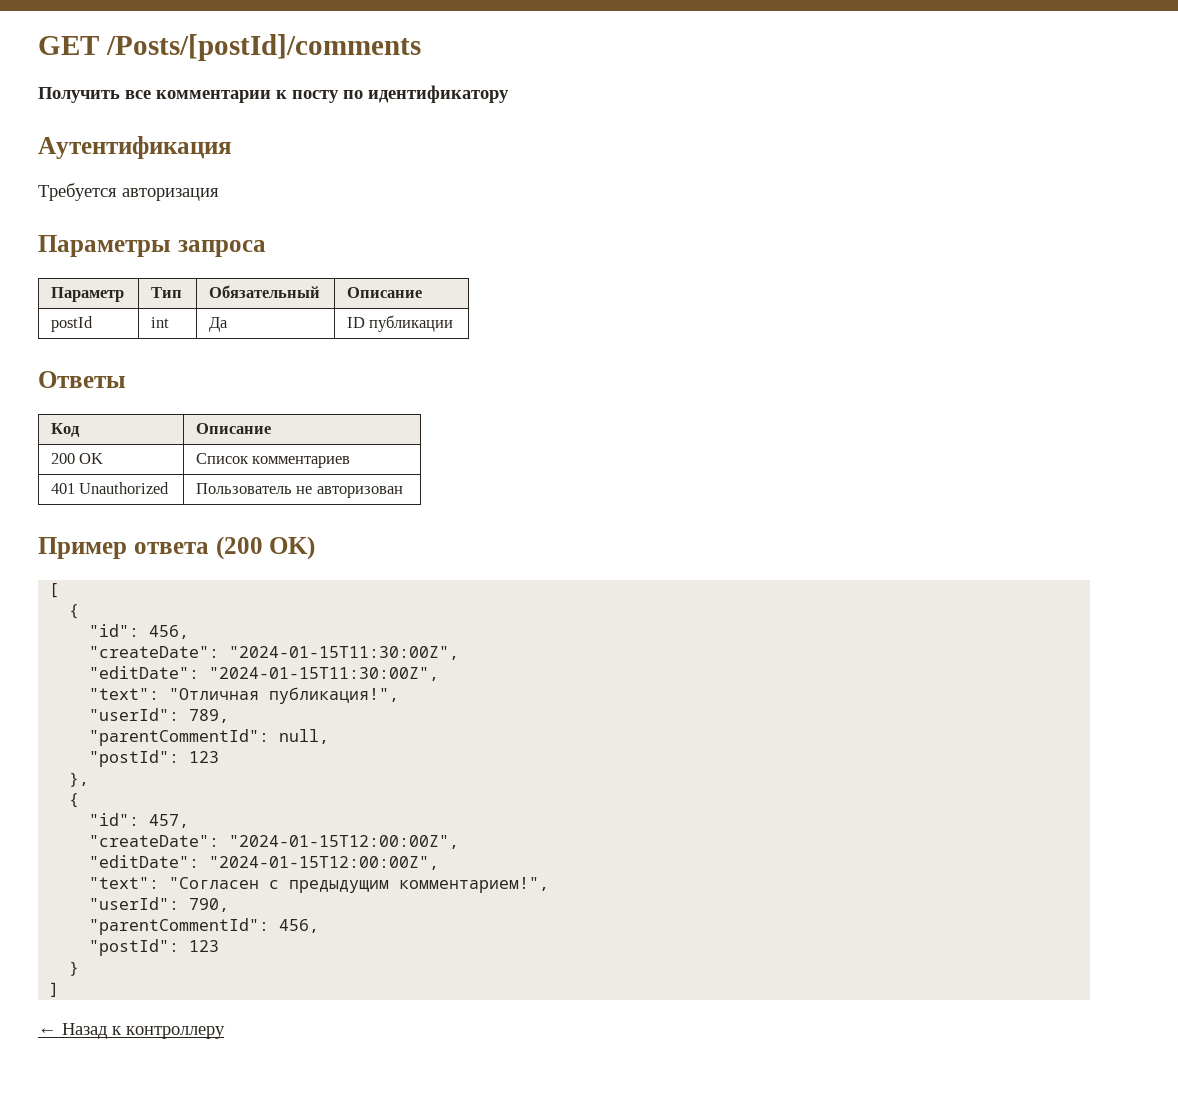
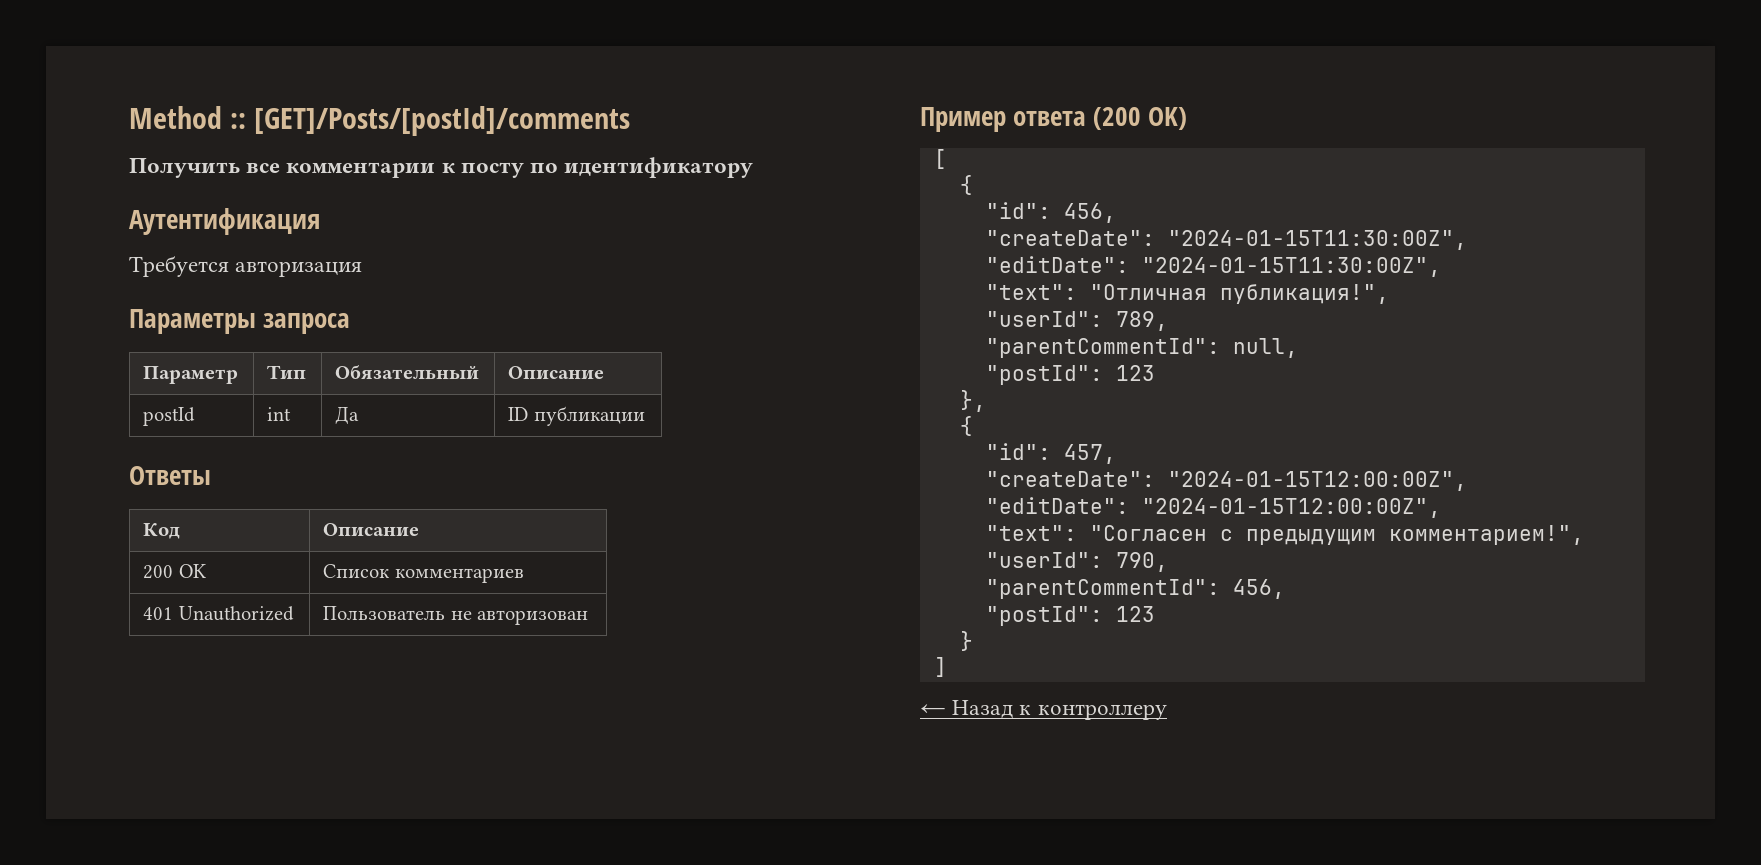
[38,34,421,61] GET /Posts/[postId]/comments -> [129,106,630,136] Method :: [GET]/Posts/[postId]/comments

